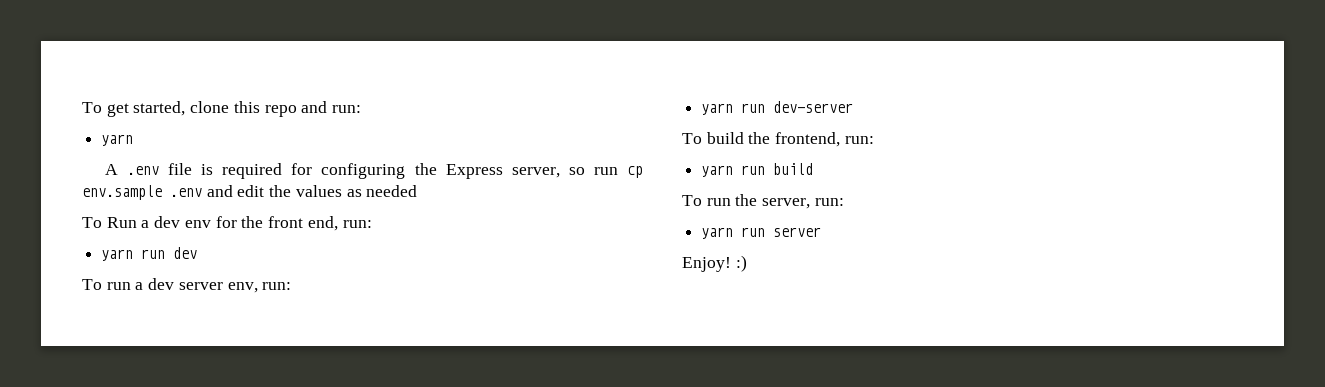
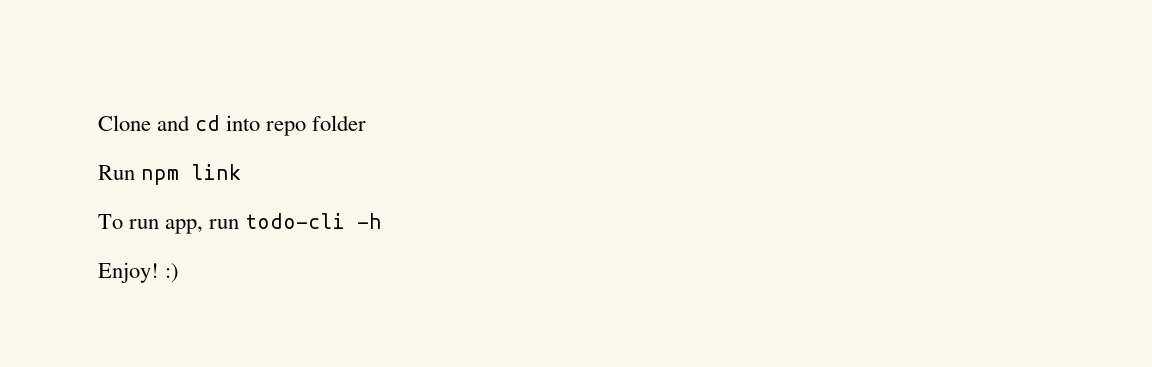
[82,101,362,117] [101,134,134,146] [104,163,643,179] [82,185,418,200] [82,216,372,231] [101,247,198,261] [82,278,292,293] [701,101,854,115] [682,132,874,147] [701,163,814,177] [682,194,844,209] [701,227,822,239] To get started, clone this repo and run: // yarn // A .env file is required for configuring the Express server, so run cp env.sample .env and edit the values as needed // To Run a dev env for the front end, run: // yarn run dev // To run a dev server env, run: // yarn run dev-server // To build the frontend, run: // yarn run build // To run the server, run: // yarn run server -> [98,115,367,136] [98,164,242,185] [98,213,383,234] Clone and cd into repo folder // Run npm link // To run app, run todo-cli -h

